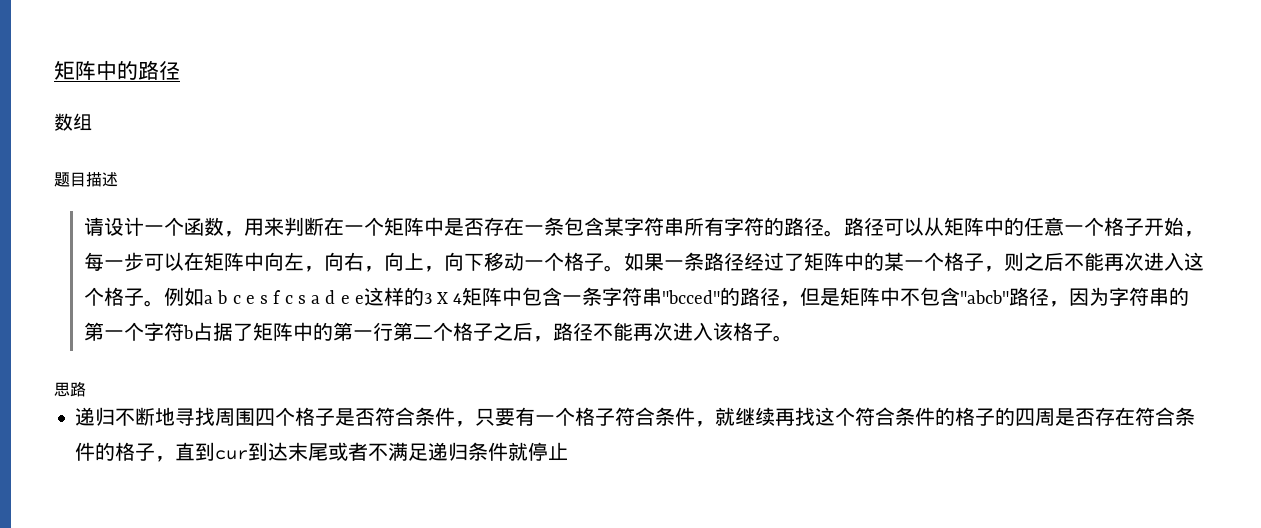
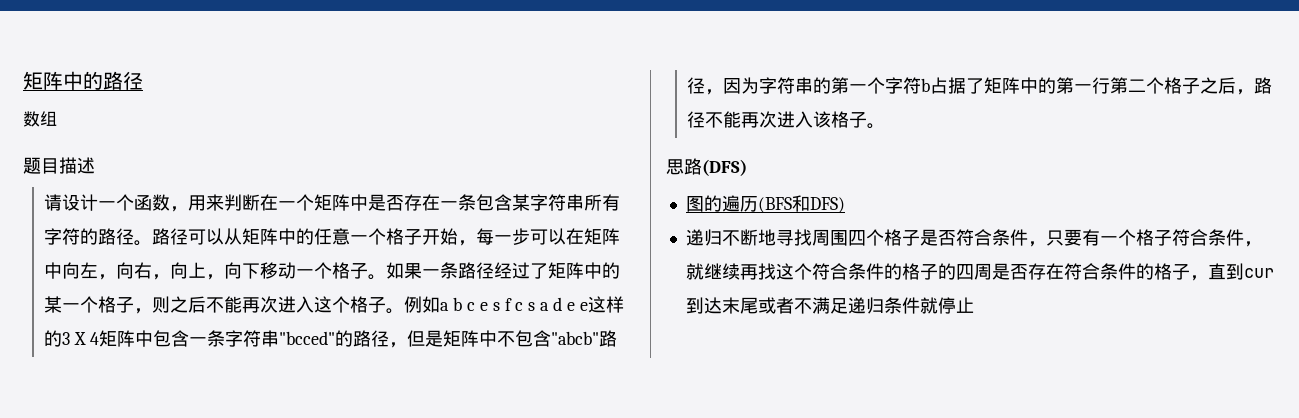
(86, 389) none -> [702,159,747,176] [685,195,845,213] (DFS) // 图的遍历(BFS和DFS)

